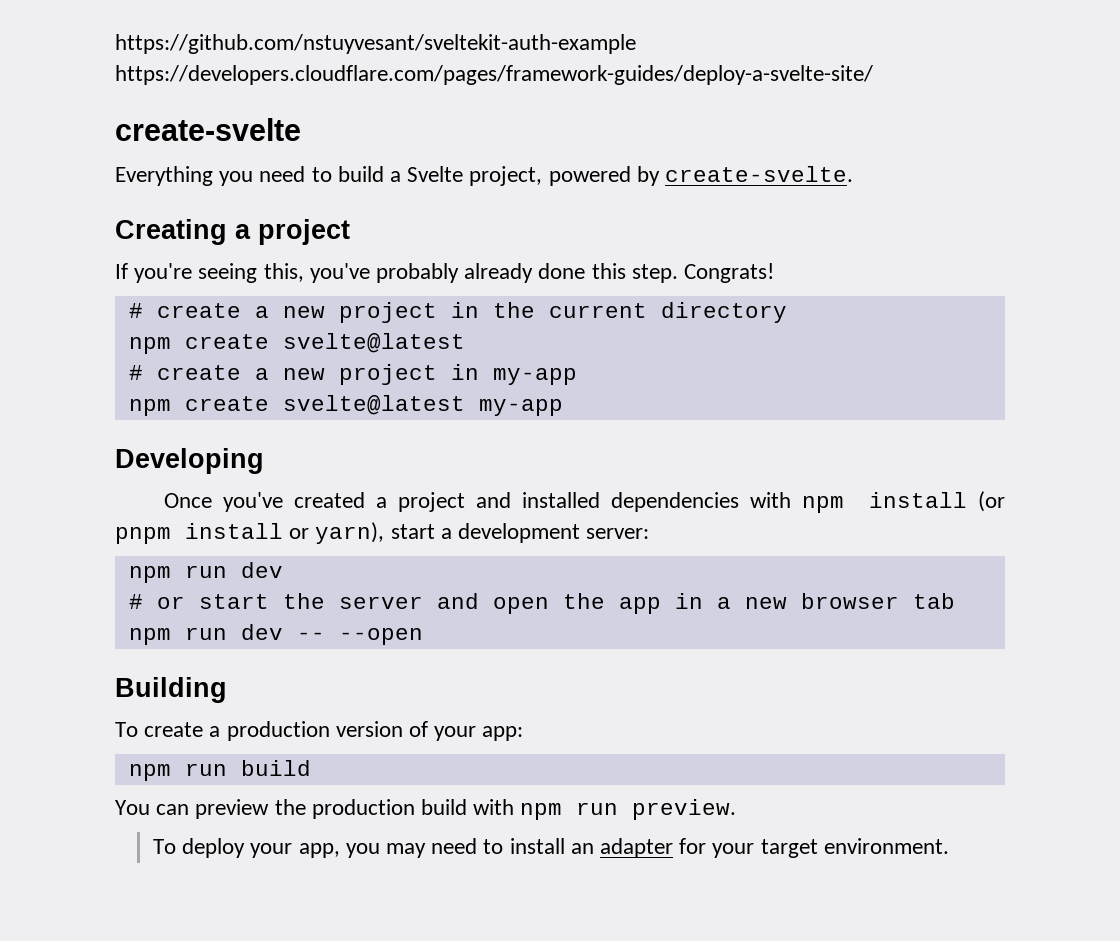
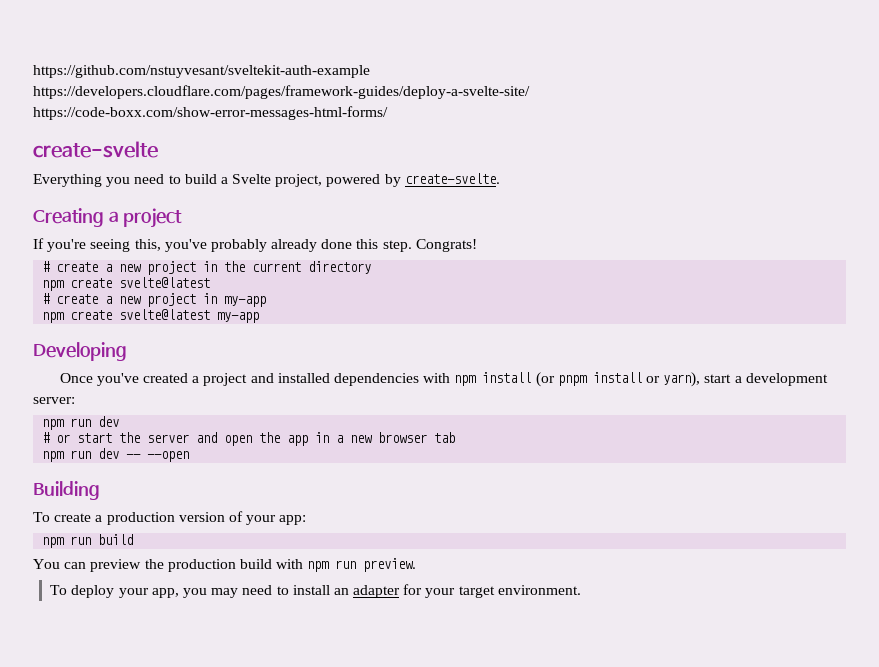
(873, 75) none -> [33,106,388,120] https://code-boxx.com/show-error-messages-html-forms/

